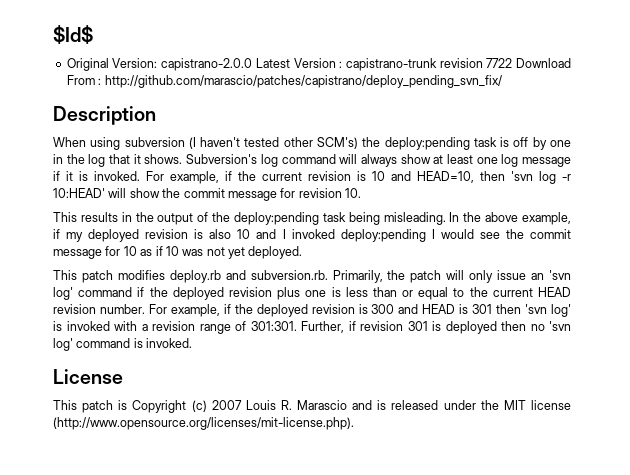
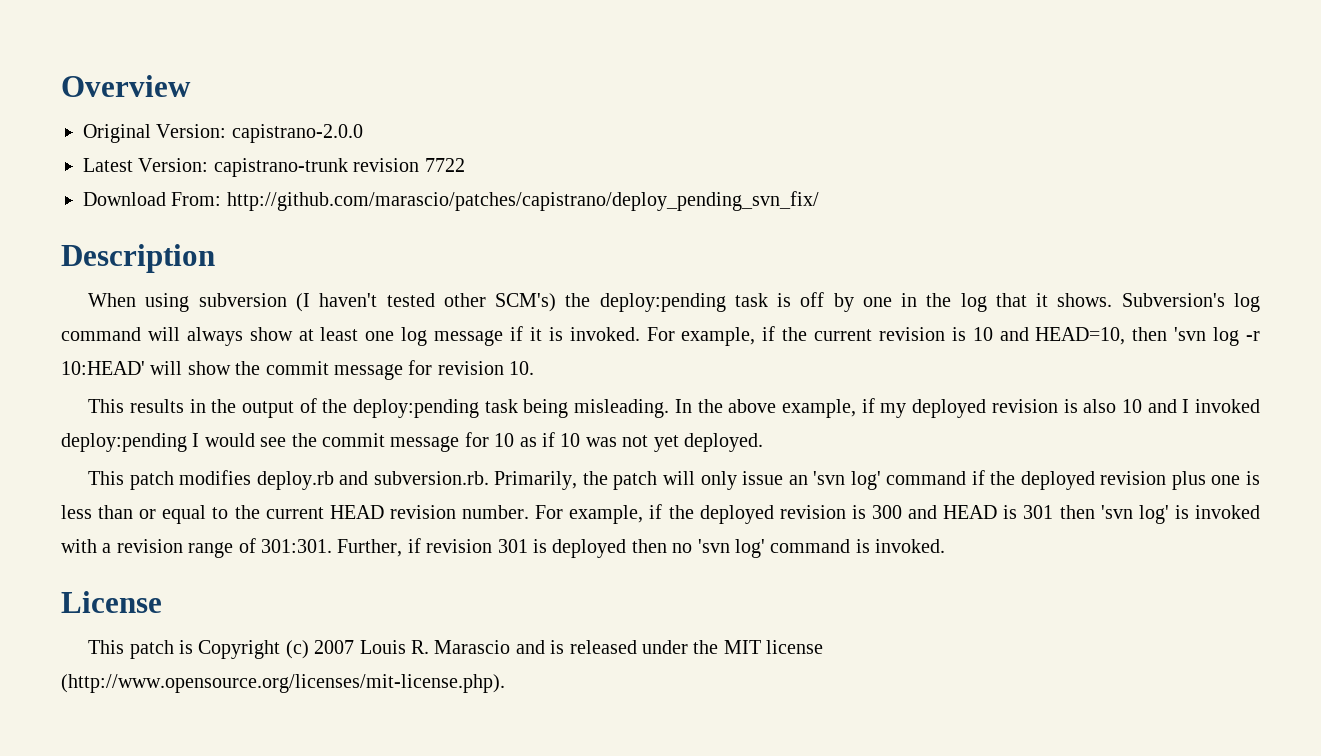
[53,25,93,44] $Id$ -> [61,75,191,97] Overview
[255,58,343,68] Latest Version : -> [83,158,209,172] // Latest Version:
[516,58,572,68] [66,75,102,85] Download From : -> [83,192,222,206] // Download From:

